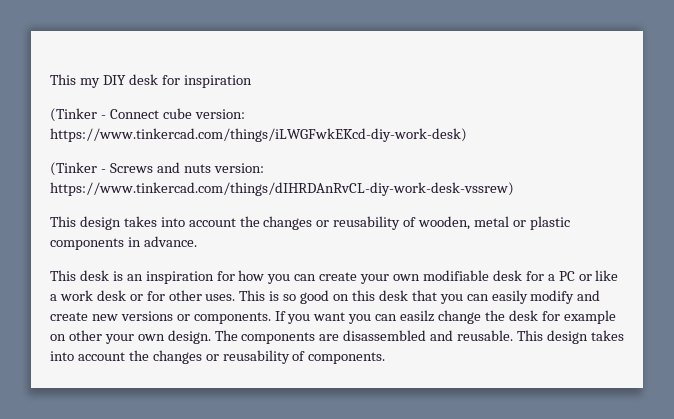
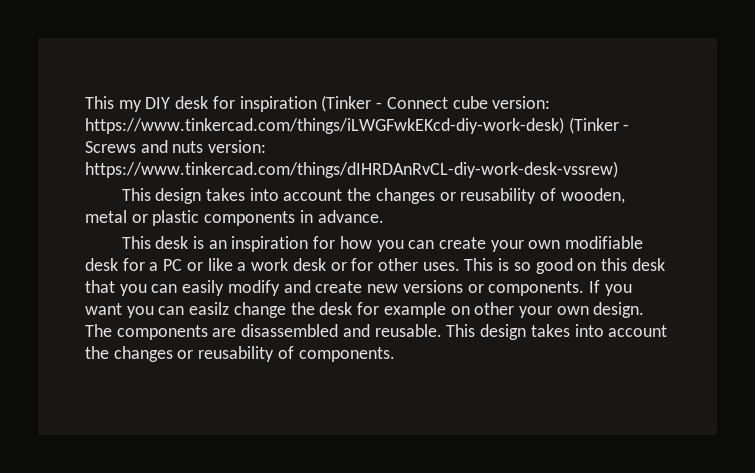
(252, 81) // -> (317, 104) none
(467, 135) // -> (564, 125) none

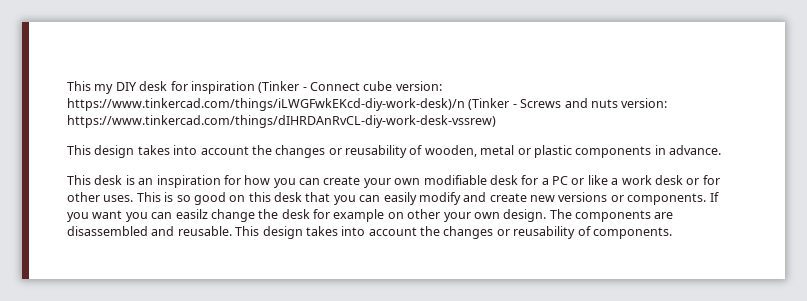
[85,117,564,134] https://www.tinkercad.com/things/iLWGFwkEKcd-diy-work-desk) -> [67,98,465,111] https://www.tinkercad.com/things/iLWGFwkEKcd-diy-work-desk)/n

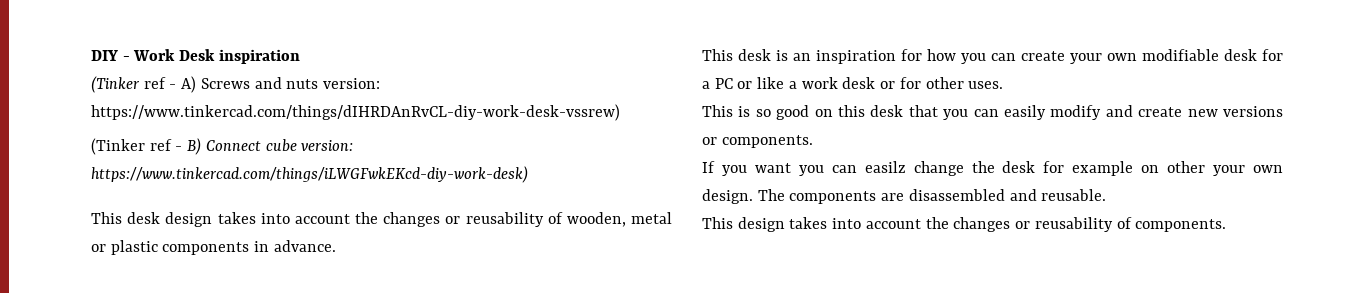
[67,81,442,94] [67,98,517,111] This my DIY desk for inspiration (Tinker - Connect cube version: https://www.tinkercad.com/things/iLWGFwkEKcd-diy-work-desk)/n (Tinker - -> [91,49,300,64] [91,76,197,93] DIY - Work Desk inspiration // (Tinker ref - A)
[67,145,91,155] // This -> [91,138,354,155] [91,166,528,183] [91,212,161,224] // (Tinker ref - B) Connect cube version: https://www.tinkercad.com/things/iLWGFwkEKcd-diy-work-desk) // This desk
(134, 198) none -> (1004, 85) //
(707, 199) none -> (813, 141) //
(232, 231) none -> (1107, 195) //

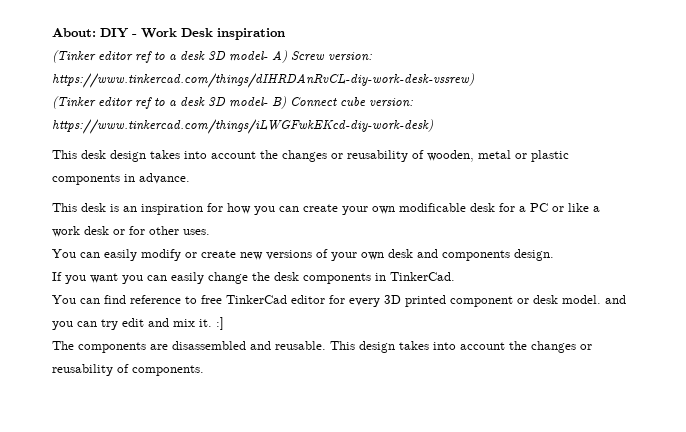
(91, 55) none -> [52,28,96,37] About:
[143,76,381,93] [91,104,620,121] [91,138,183,155] ref - A) Screws and nuts version: https://www.tinkercad.com/things/dIHRDAnRvCL-diy-work-desk-vssrew) // (Tinker ref - -> [98,50,372,63] [52,73,474,88] [52,96,268,109] editor ref to a desk 3D model- A) Screw version: https://www.tinkercad.com/things/dIHRDAnRvCL-diy-work-desk-vssrew) // (Tinker editor ref to a desk 3D model-
[1142,49,1219,61] modifiable -> [399,203,466,212] modificable
[702,105,969,120] This is so good on this desk that you -> [52,249,76,258] You
[1105,105,1133,117] and -> [185,252,197,258] or
[702,135,813,148] or components. -> [316,249,554,261] of your own desk and components design.
[864,161,906,173] easilz -> [171,272,204,284] easily
[1043,161,1283,176] [702,189,753,204] for example on other your own design. -> [303,272,455,284] [52,295,626,307] [52,317,224,330] components in TinkerCad. // You can find reference to free TinkerCad editor for every 3D printed component or desk model. and you can try edit and mix it. :] //
(1107, 195) // -> (326, 345) none

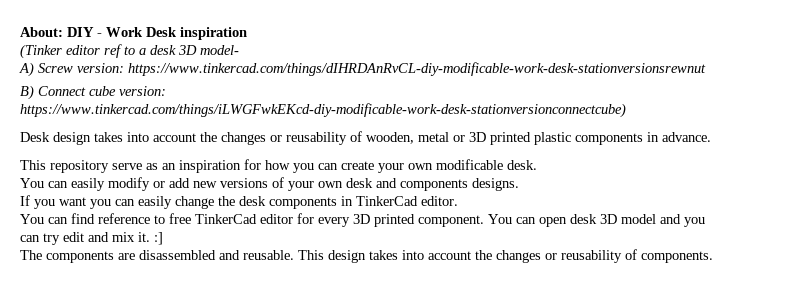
(268, 56) none -> (239, 50) //
[52,73,474,88] [52,96,268,109] https://www.tinkercad.com/things/dIHRDAnRvCL-diy-work-desk-vssrew) // (Tinker editor ref to a desk 3D model- -> [128,62,706,76] https://www.tinkercad.com/things/dIHRDAnRvCL-diy-modificable-work-desk-stationversionsrewnut //
[52,119,433,134] [52,150,106,159] https://www.tinkercad.com/things/iLWGFwkEKcd-diy-work-desk) // This desk -> [20,103,626,118] [20,132,50,142] https://www.tinkercad.com/things/iLWGFwkEKcd-diy-modificable-work-desk-stationversionconnectcube) // Desk
(527, 156) none -> [469,132,531,145] 3D printed
[81,203,119,212] desk is -> [50,160,158,173] repository serve as
[470,203,600,212] [52,226,210,237] desk for a PC or like a work desk or for other uses. -> [507,160,537,170] desk.
[201,250,236,258] create -> [169,178,190,188] add
[514,249,554,261] design. -> [472,178,519,191] designs.
[390,272,455,281] TinkerCad. -> [356,196,458,206] TinkerCad editor.
[450,295,601,307] component or desk model. -> [418,214,656,227] component. You can open desk 3D model

